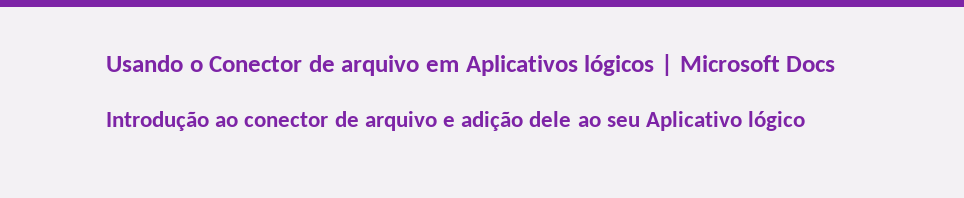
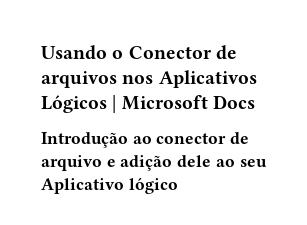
[341,55,655,76] arquivo em Aplicativos lógicos -> [41,70,257,88] [41,95,107,113] arquivos nos Aplicativos Lógicos

